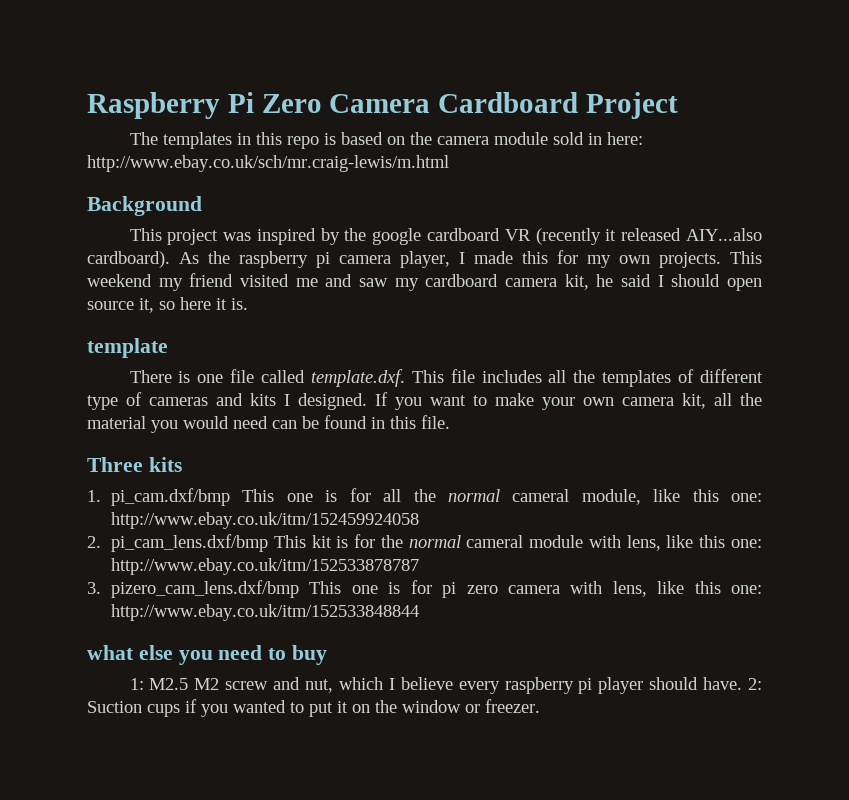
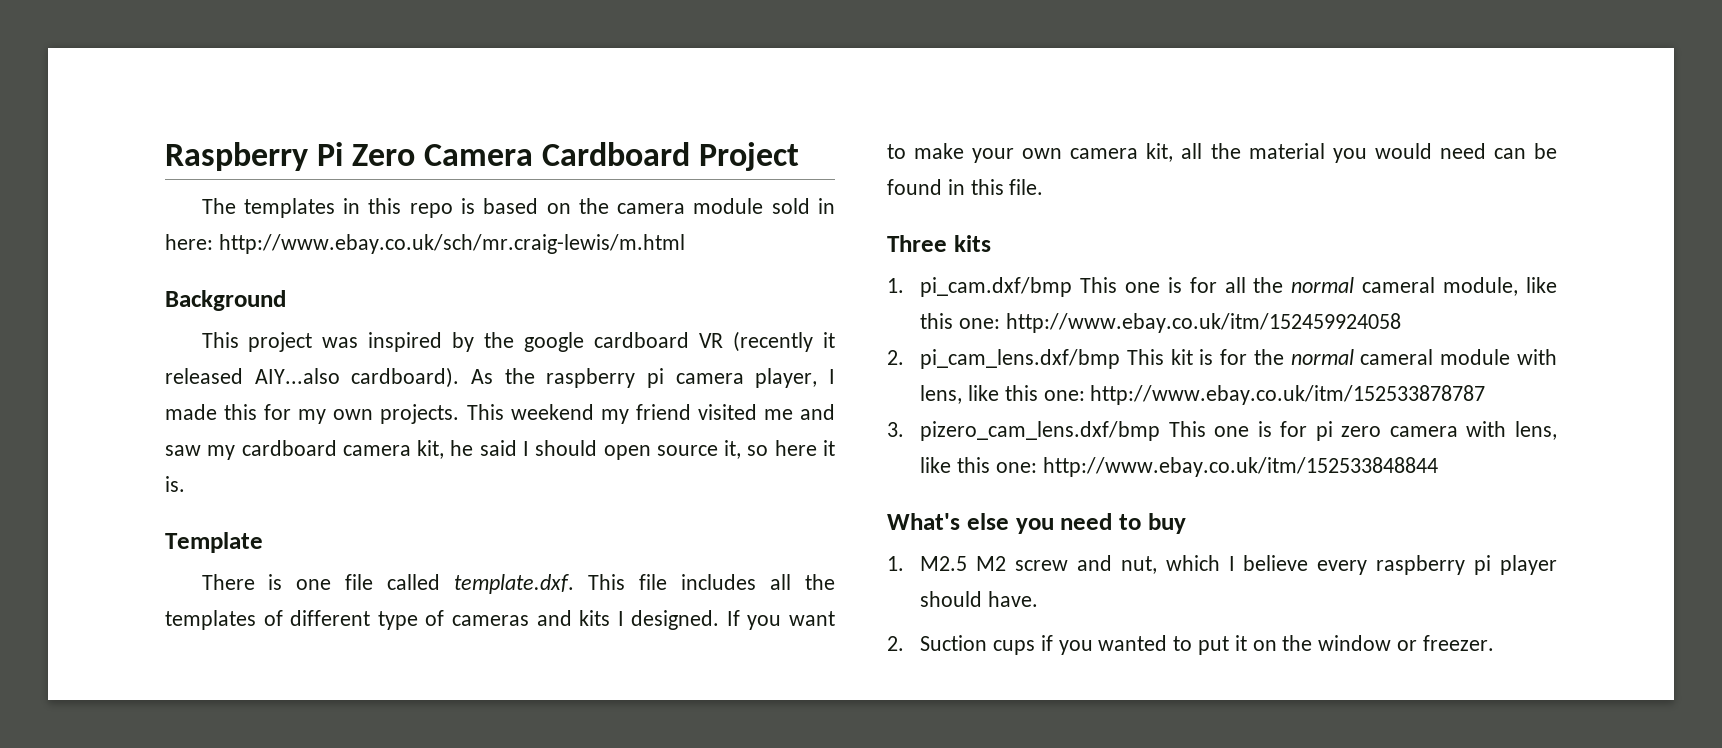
[87,338,168,358] template -> [165,532,263,553] Template
[87,645,134,660] what -> [887,513,960,530] What's
[129,678,144,690] 1: -> [887,556,904,571] 1.
[748,678,762,690] 2: -> [887,636,904,651] // 2.

